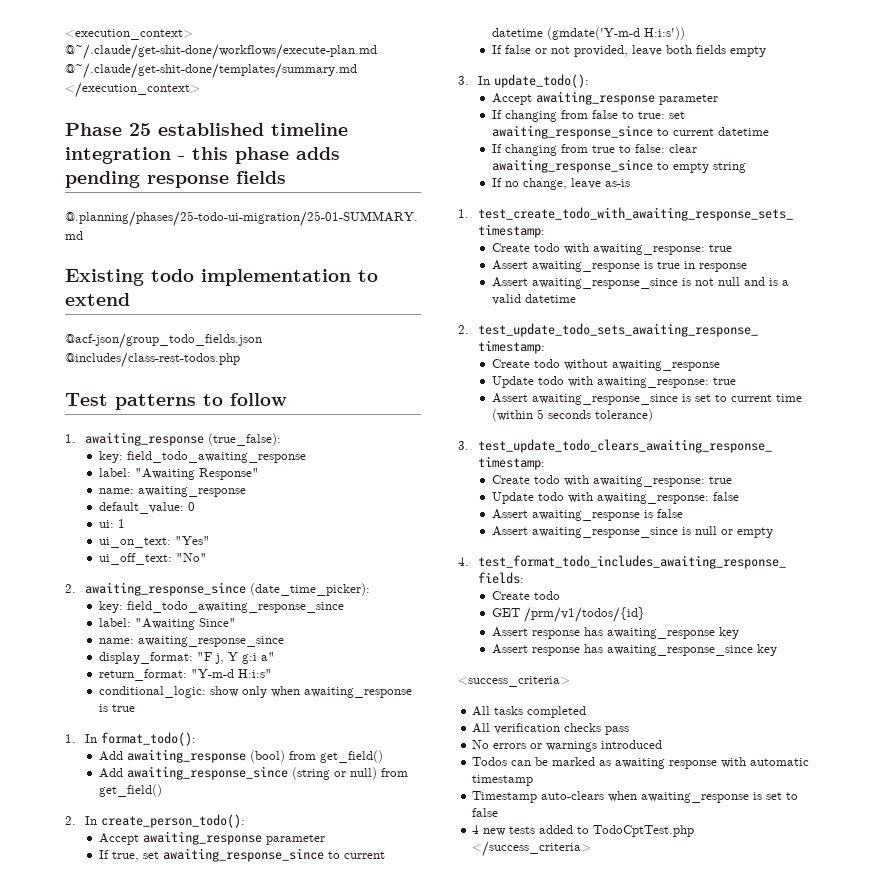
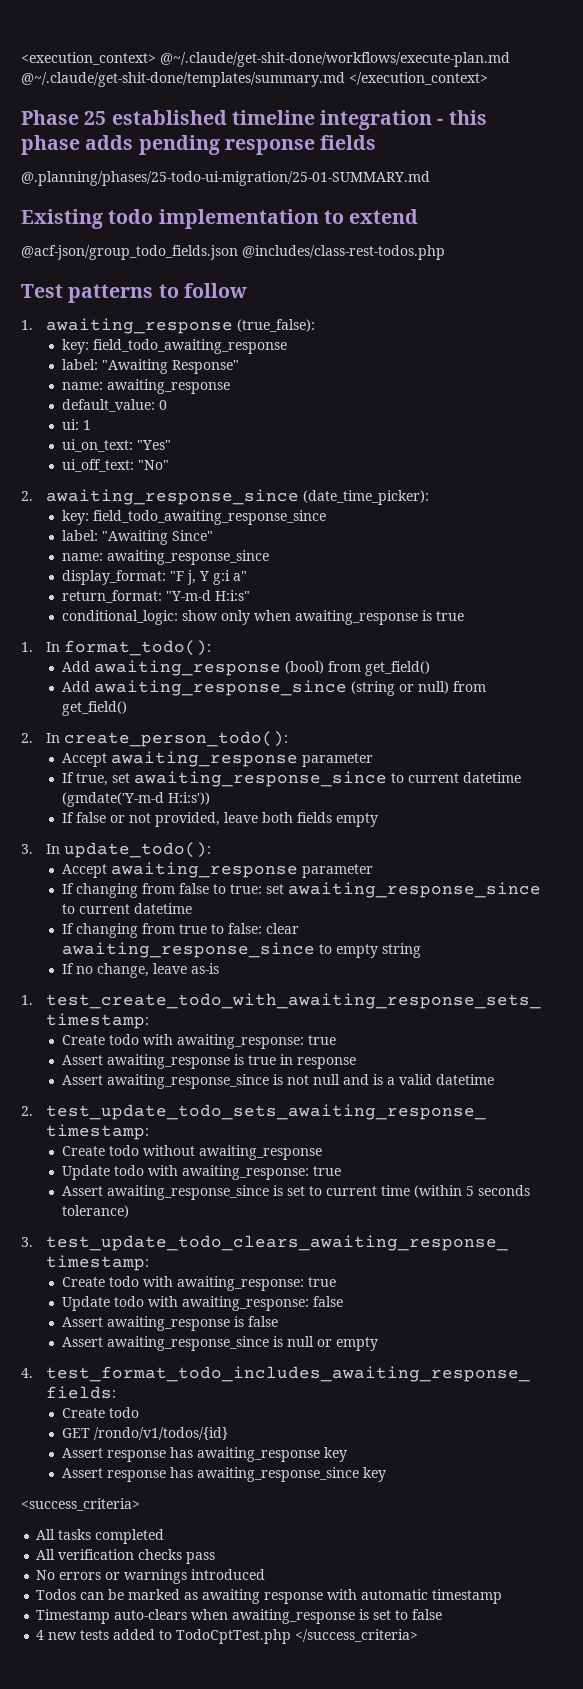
[523,607,645,623] /prm/v1/todos/{id} -> [93,1427,228,1440] /rondo/v1/todos/{id}

